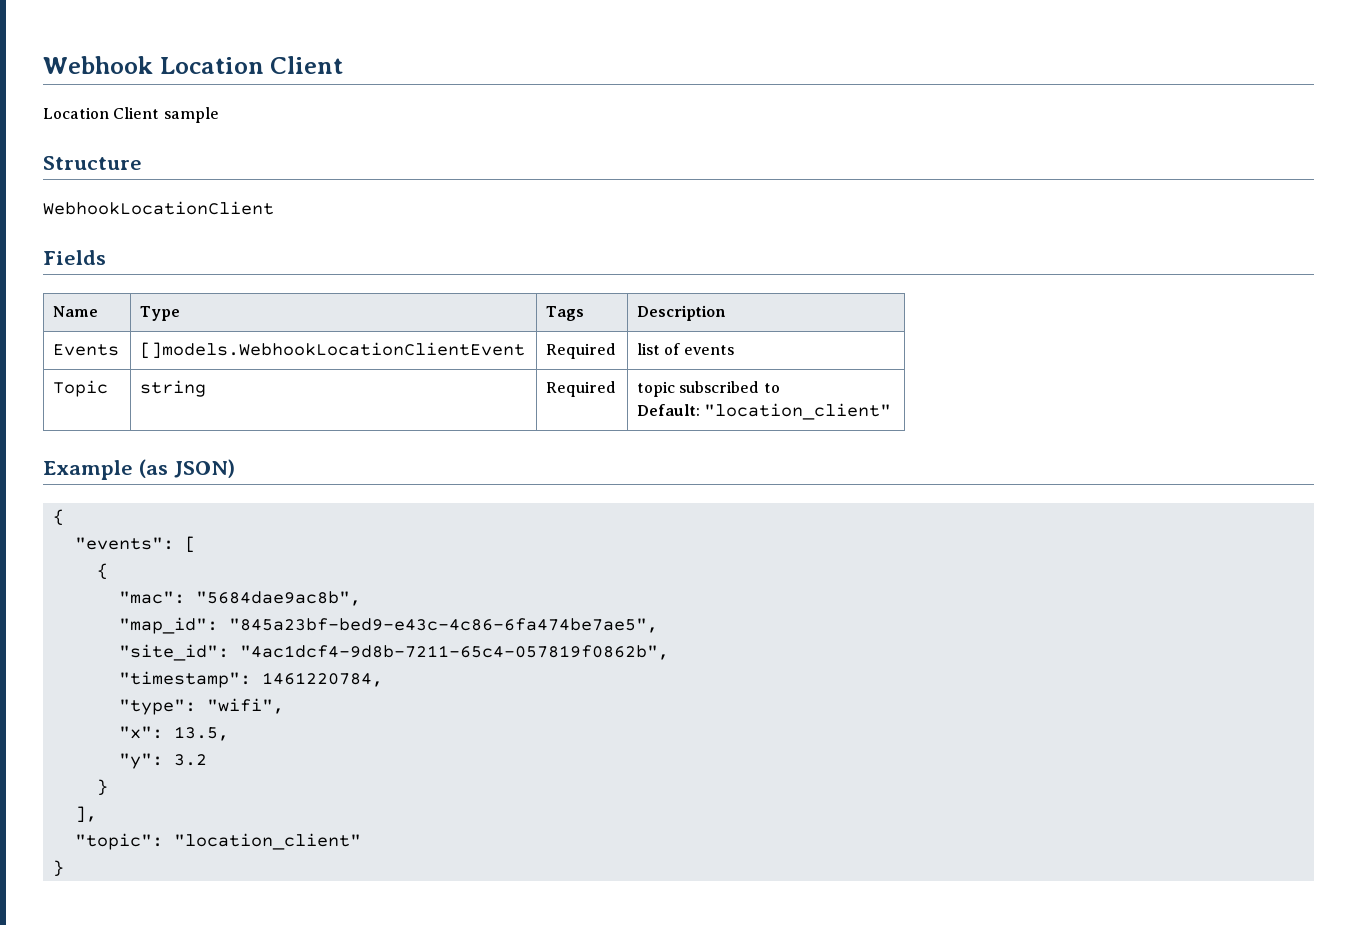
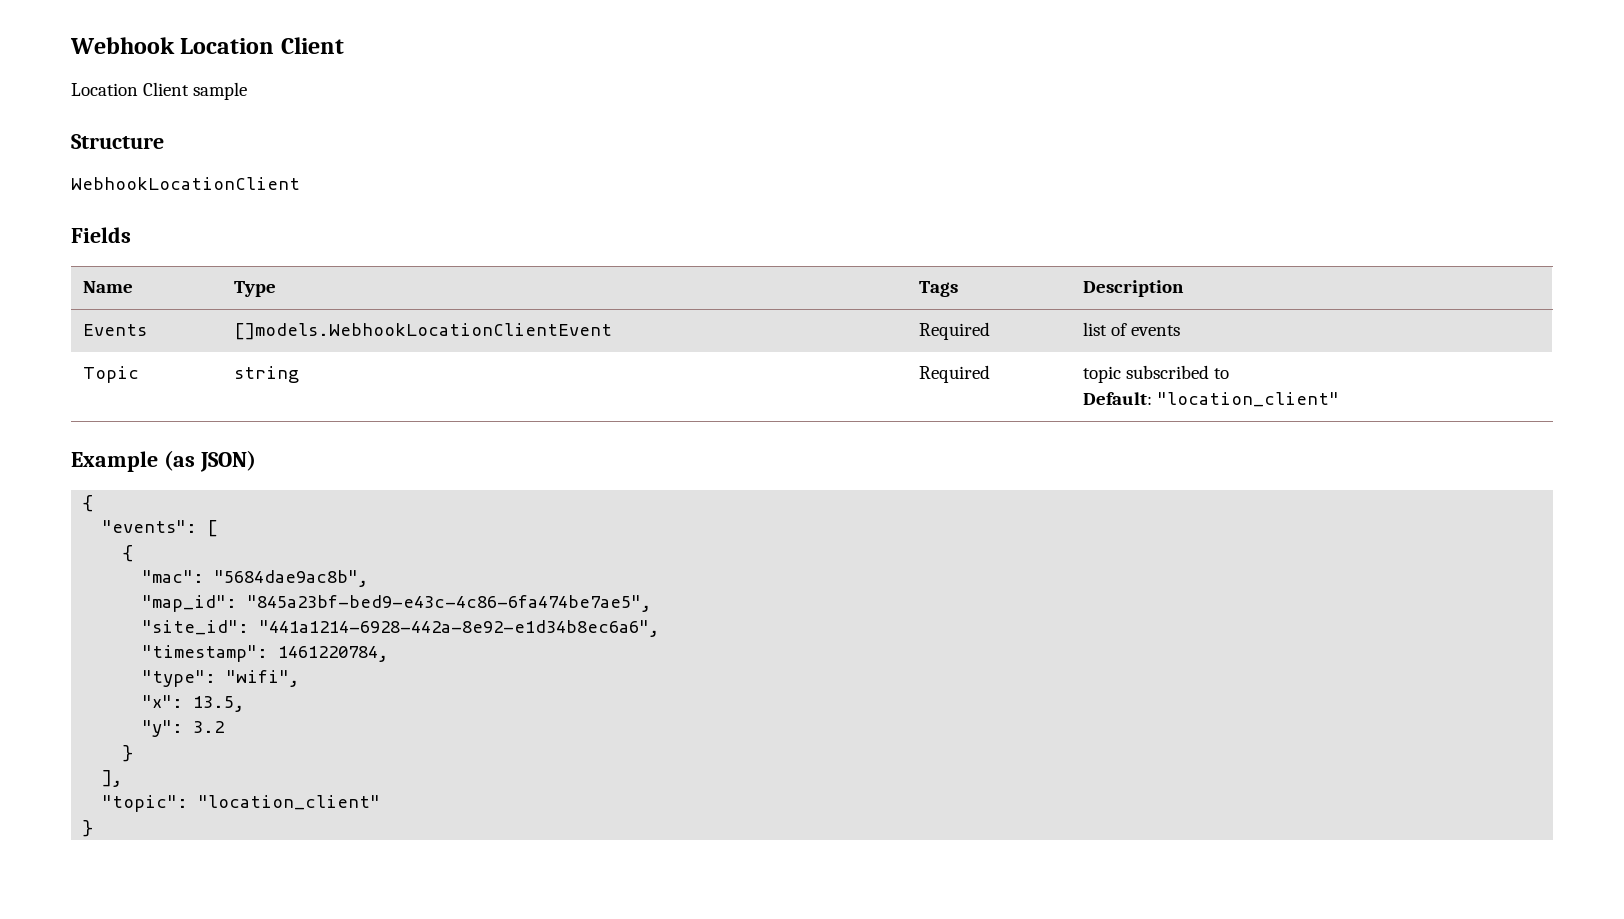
[239,645,669,660] "4ac1dcf4-9d8b-7211-65c4-057819f0862b", -> [259,620,660,637] "441a1214-6928-442a-8e92-e1d34b8ec6a6",

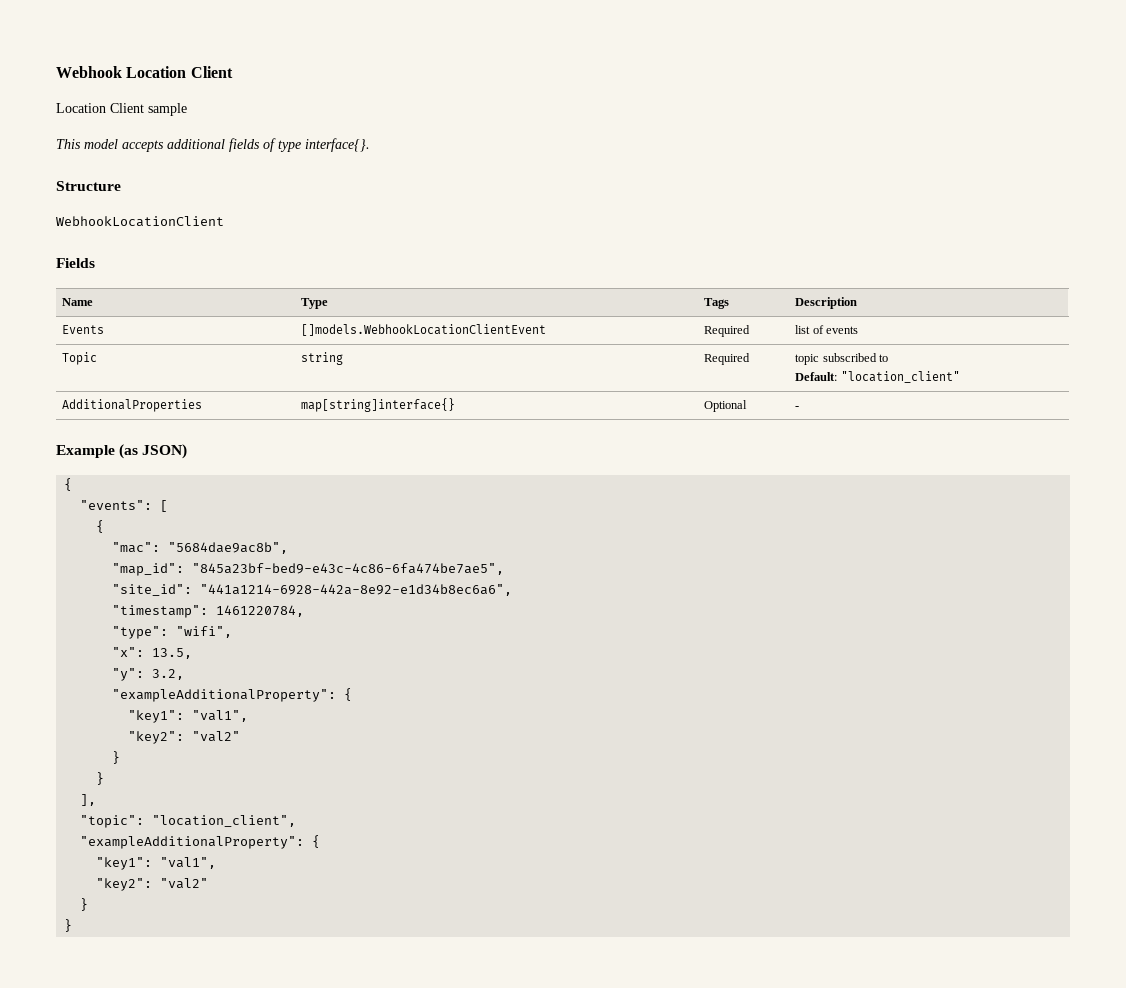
(248, 91) none -> [56,138,370,152] // This model accepts additional fields of type interface{}.
(1340, 399) none -> [62,399,203,412] [301,398,456,412] [704,400,748,412] [795,406,800,409] // AdditionalProperties | map[string]interface{} | Optional | -
[193,721,225,733] [122,745,134,762] [102,770,123,787] [102,795,381,812] [82,820,94,837] 3.2 // } // ], // "topic": "location_client" // } -> [152,669,185,680] [112,688,353,702] [128,710,249,723] [128,731,241,744] [112,751,121,764] [96,772,105,785] [80,794,97,806] [80,815,297,828] [80,835,321,849] [96,857,217,870] [96,878,209,891] [80,898,89,911] [64,919,73,932] 3.2, // "exampleAdditionalProperty": { // "key1": "val1", // "key2": "val2" // } // } // ], // "topic": "location_client", // "exampleAdditionalProperty": { // "key1": "val1", // "key2": "val2" // } // }

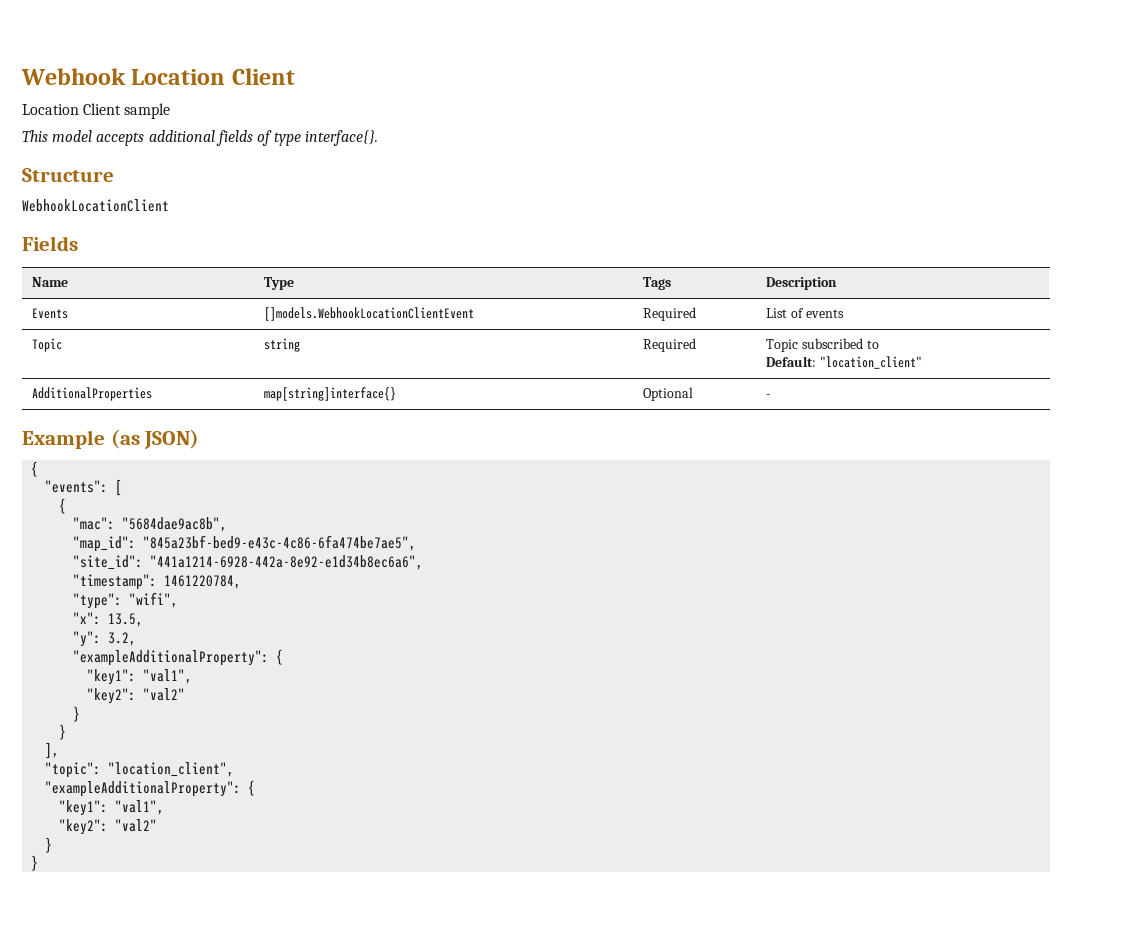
[795,325,811,334] list -> [766,308,788,318] List
[795,354,820,365] topic -> [766,339,799,352] Topic

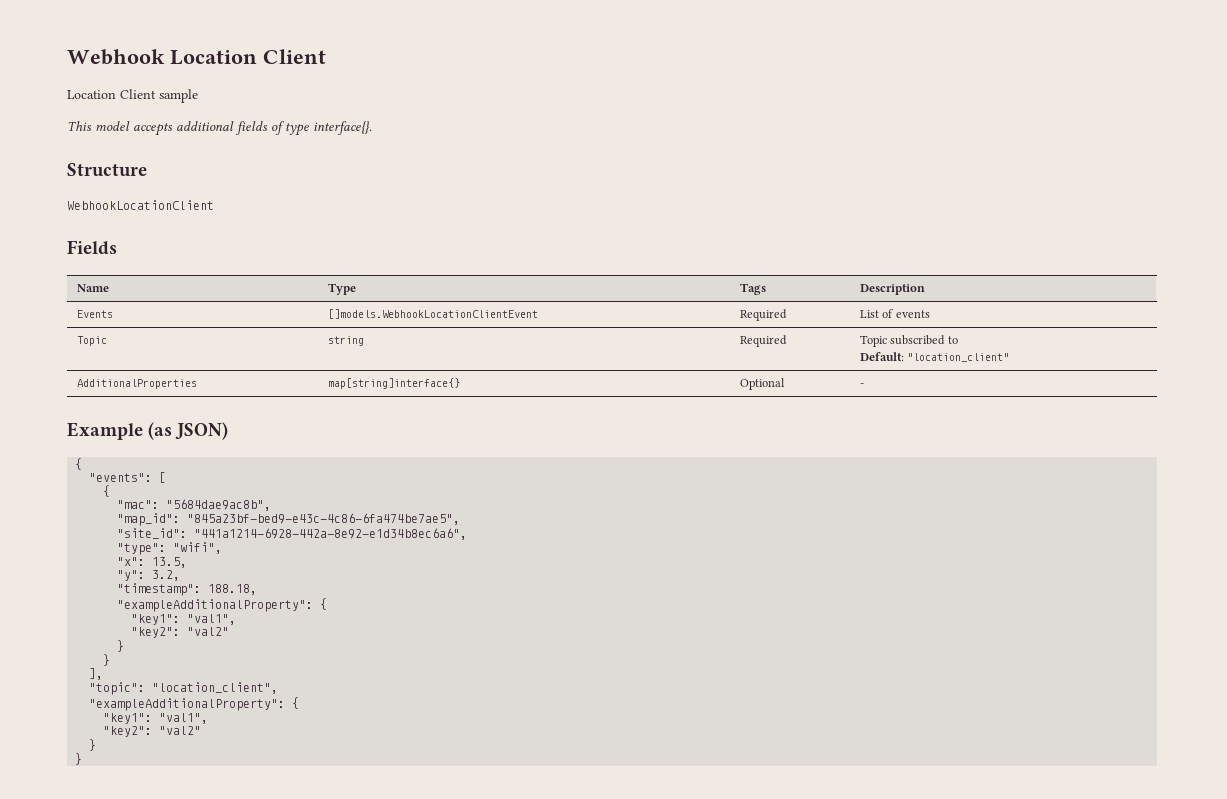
[73,574,242,590] // "timestamp": 1461220784, -> (468, 534) none
(137, 639) none -> [117,583,258,596] // "timestamp": 188.18,

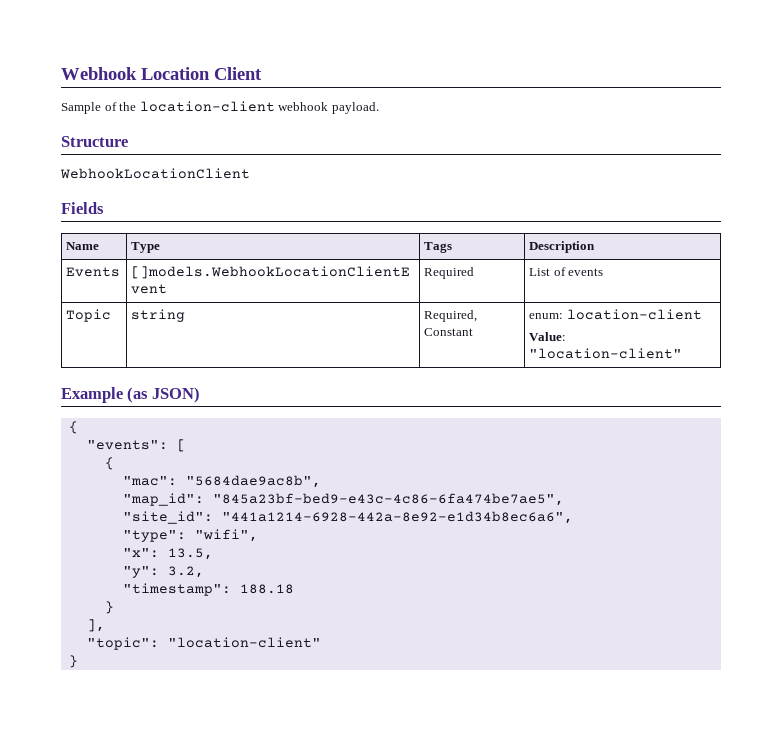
[67,89,198,103] [67,121,372,136] Location Client sample // This model accepts additional fields of type interface{}. -> [61,101,379,114] Sample of the location-client webhook payload.
[739,335,787,347] [859,335,958,347] [859,352,1010,362] [76,379,197,389] [327,378,460,389] [739,378,785,390] [859,383,864,387] Required | Topic subscribed to // Default: "location_client" // AdditionalProperties | map[string]interface{} | Optional | - -> [424,310,478,322] [424,328,474,336] [529,309,702,320] [529,332,567,341] [529,348,683,359] Required, Constant | enum: location-client // Value: "location-client"
[208,584,258,595] [117,598,328,612] [131,614,237,625] [131,627,230,638] [117,640,125,652] [103,654,111,666] [89,668,104,680] [89,682,279,695] [89,697,300,711] [103,713,209,724] [103,726,202,737] [89,739,97,751] [75,753,83,765] 188.18, // "exampleAdditionalProperty": { // "key1": "val1", // "key2": "val2" // } // } // ], // "topic": "location_client", // "exampleAdditionalProperty": { // "key1": "val1", // "key2": "val2" // } // } -> [239,584,294,594] [104,601,114,614] [86,619,105,632] [86,637,321,650] [68,655,78,668] 188.18 // } // ], // "topic": "location-client" // }

